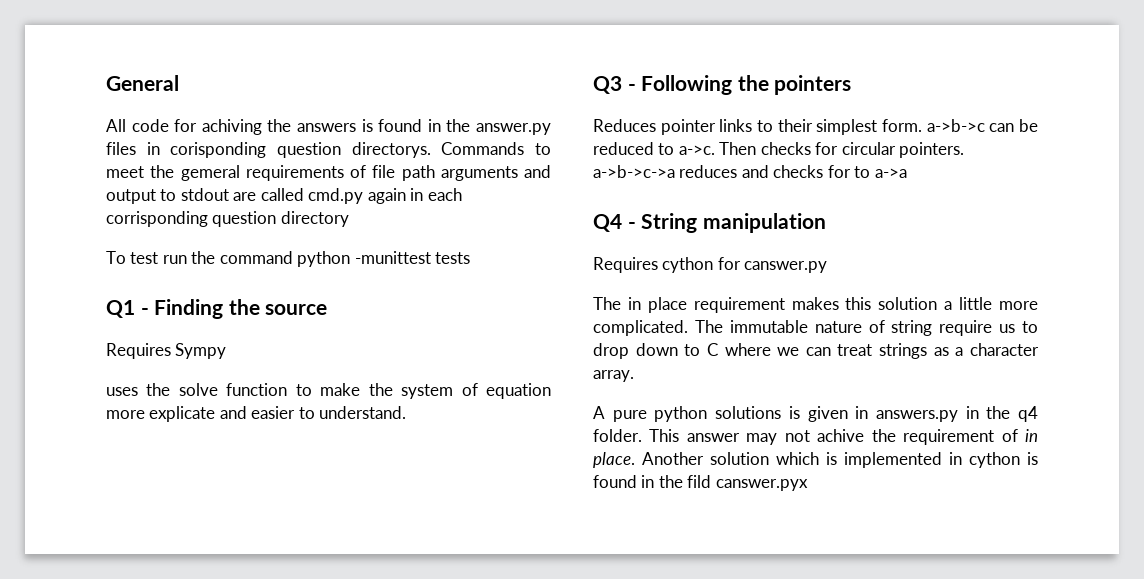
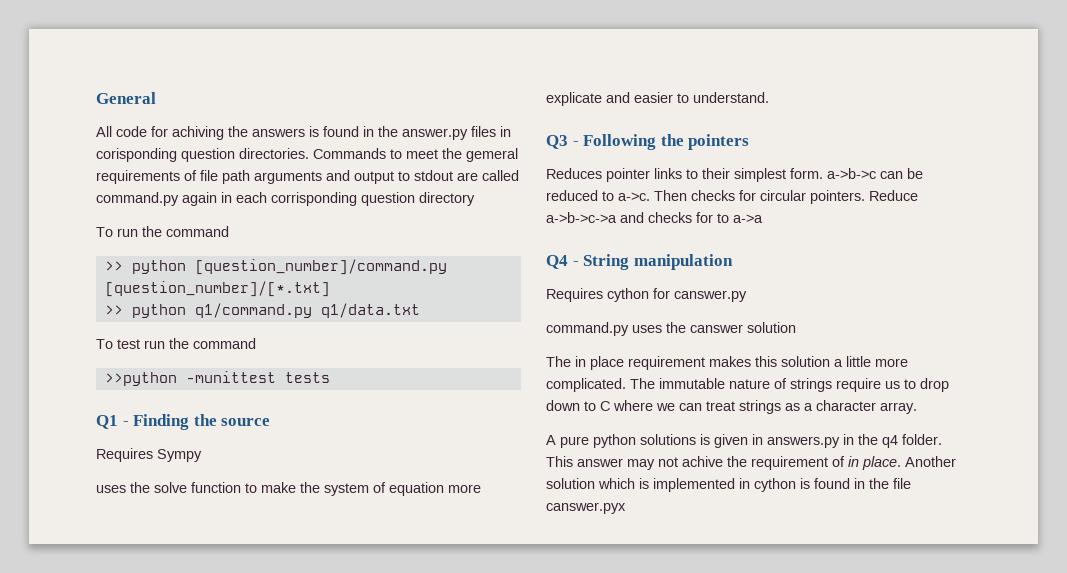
[351,142,431,158] directorys. -> [239,148,309,159] directories.
[308,188,364,204] cmd.py -> [96,192,179,206] command.py
(349, 219) none -> [96,226,229,237] [104,259,447,275] [104,281,330,297] [104,303,420,318] // To run the command // >> python [question_number]/command.py [question_number]/[*.txt] // >> python q1/command.py q1/data.txt
[297,251,351,267] python -> [104,372,177,386] // >>python
[593,165,738,178] a->b->c->a reduces -> [869,190,918,201] [546,212,617,223] Reduce a->b->c->a
(828, 267) none -> [546,322,796,336] // command.py uses the canswer solution
[891,320,933,336] string -> [790,378,832,392] strings
[687,475,712,488] fild -> [893,478,911,489] file

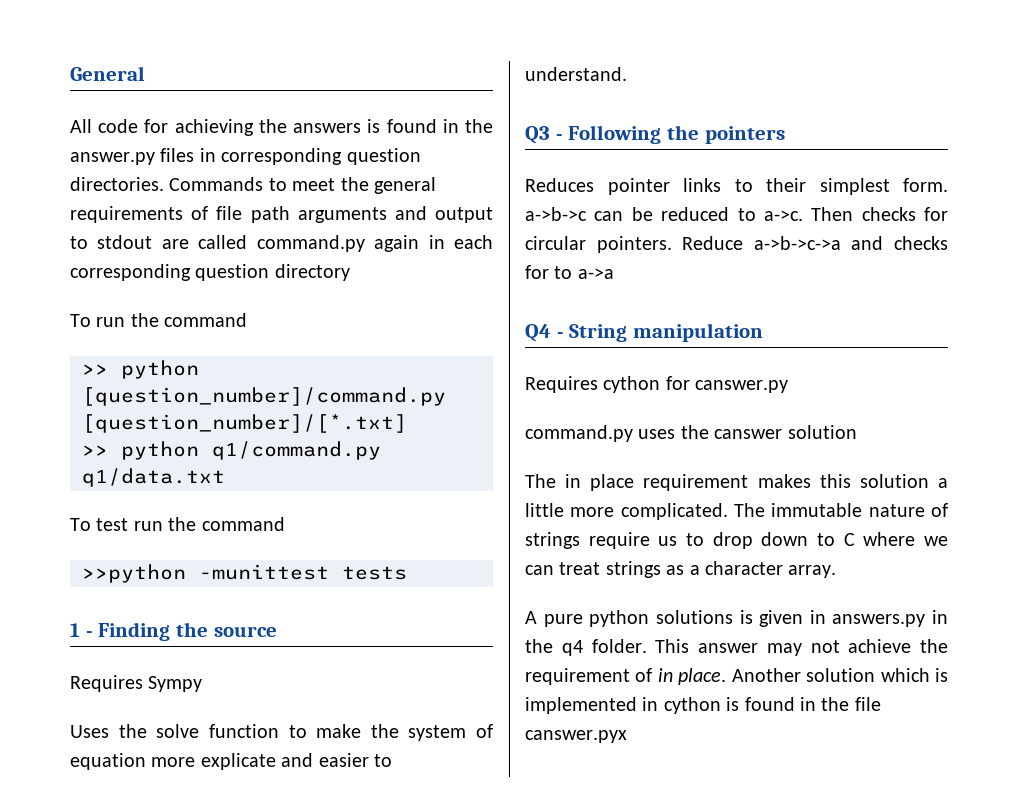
[172,126,224,140] achiving -> [174,119,254,136] achieving
[96,148,177,162] corisponding -> [221,148,343,165] corresponding
[466,148,518,162] gemeral -> [374,177,436,194] general
[271,192,357,206] corrisponding -> [70,264,191,281] corresponding
[96,415,118,429] Q1 -> [70,623,80,637] 1
[96,485,126,493] uses -> [70,725,109,738] Uses
[682,456,723,467] achive -> [848,639,912,653] achieve

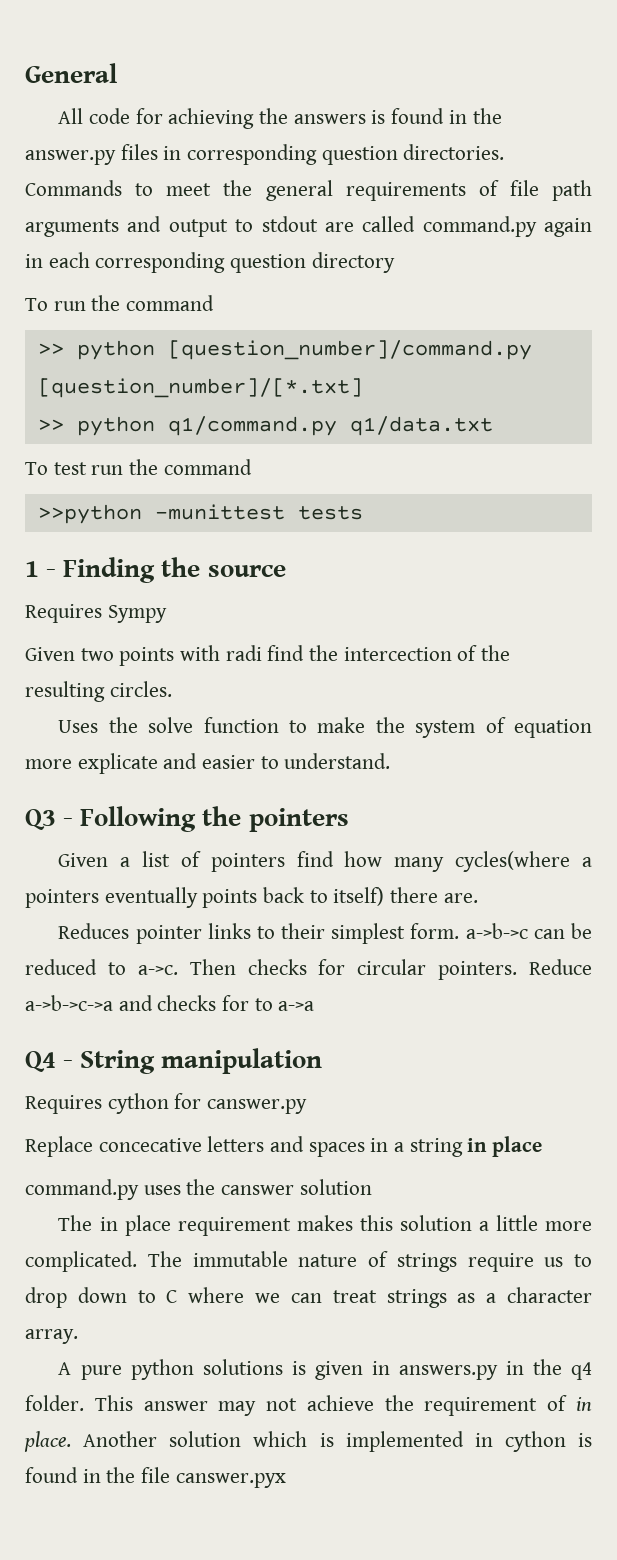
(203, 684) none -> [25,645,511,666] [25,681,172,702] // Given two points with radi find the intercection of the resulting circles.
(785, 135) none -> [58,851,592,872] [25,887,478,908] // Given a list of pointers find how many cycles(where a pointers eventually points back to itself) there are.
(789, 386) none -> [25,1136,543,1157] // Replace concecative letters and spaces in a string in place

